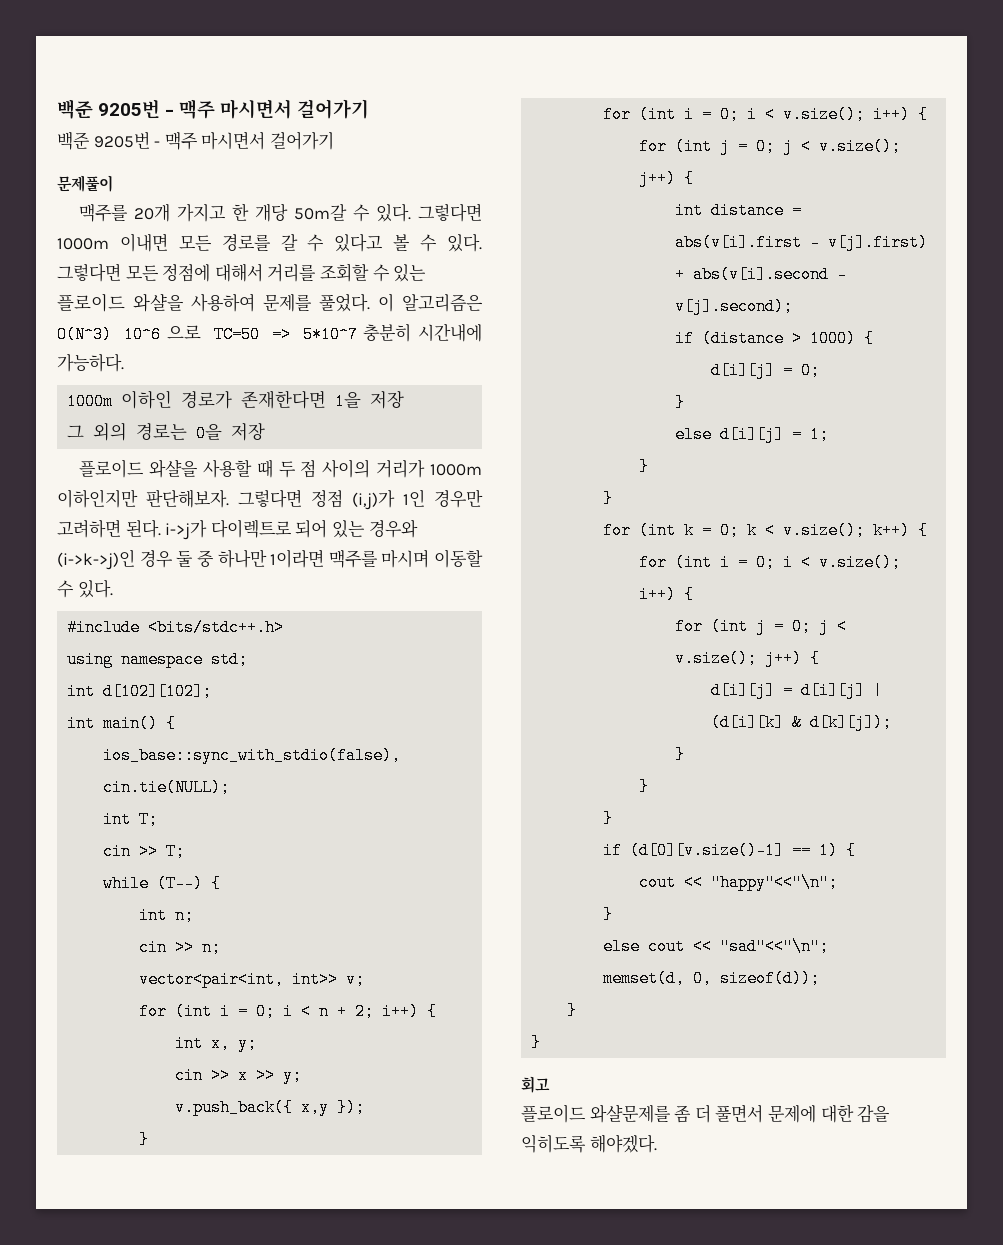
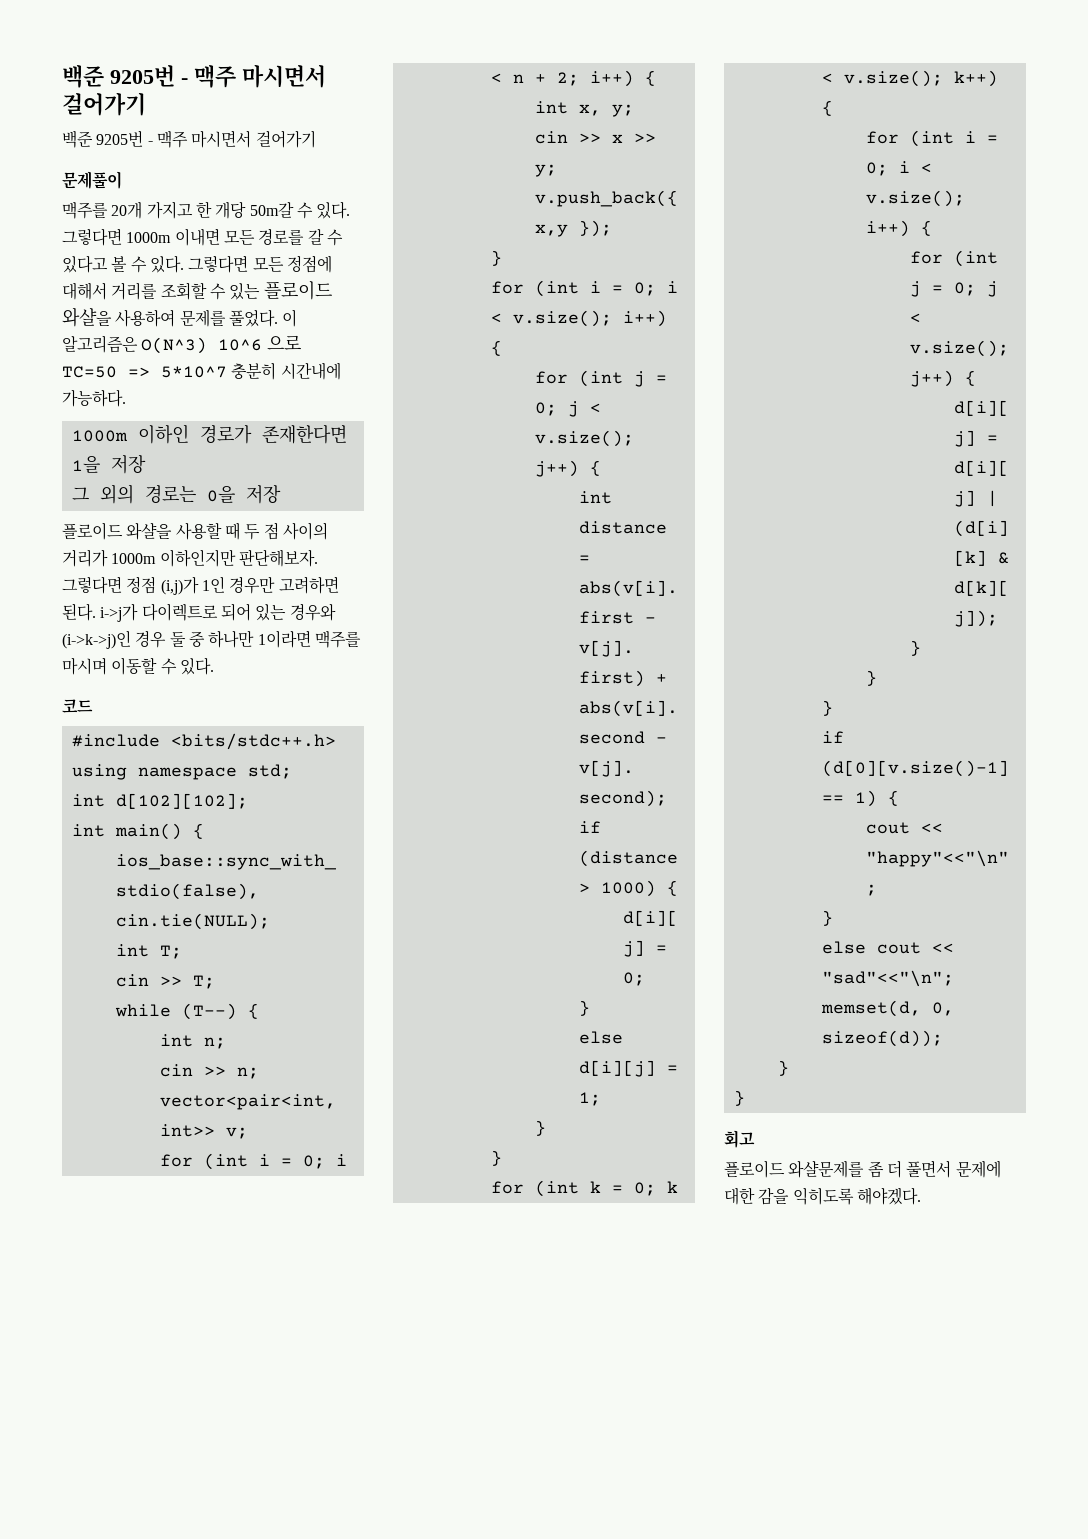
(113, 589) none -> [62,699,93,713] // 코드

